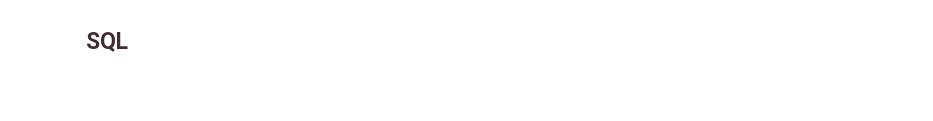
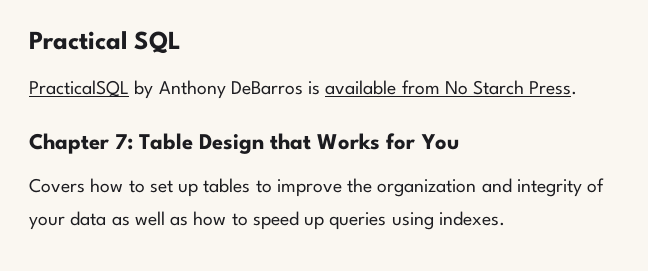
(86, 42) none -> [29,31,127,50] Practical
(128, 42) none -> [29,80,578,99] [29,133,459,154] [29,178,605,197] [29,211,505,230] // PracticalSQL by Anthony DeBarros is available from No Starch Press. // Chapter 7: Table Design that Works for You // Covers how to set up tables to improve the organization and integrity of your data as well as how to speed up queries using indexes.

